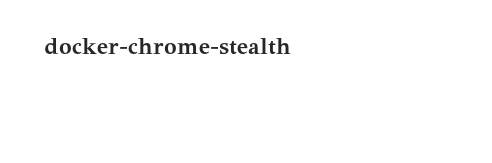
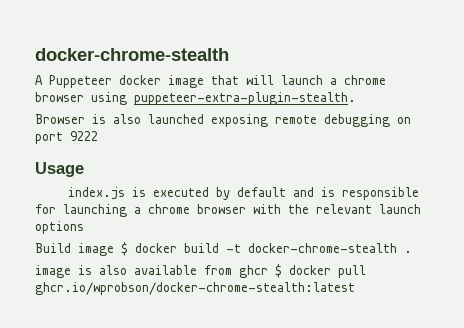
[44,38,291,55] docker-chrome-stealth -> [35,48,229,61] [35,75,386,88] [35,92,356,105] [35,114,411,127] [35,131,98,144] [35,162,84,177] [68,187,420,200] [35,204,421,217] [35,221,84,234] [35,242,412,256] [35,264,366,278] [35,282,355,295] docker-chrome-stealth // A Puppeteer docker image that will launch a chrome browser using puppeteer-extra-plugin-stealth. // Browser is also launched exposing remote debugging on port 9222 // Usage // index.js is executed by default and is responsible for launching a chrome browser with the relevant launch options // Build image $ docker build -t docker-chrome-stealth . // image is also available from ghcr $ docker pull ghcr.io/wprobson/docker-chrome-stealth:latest

